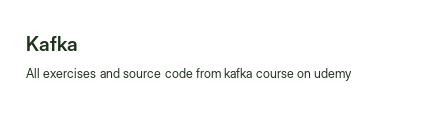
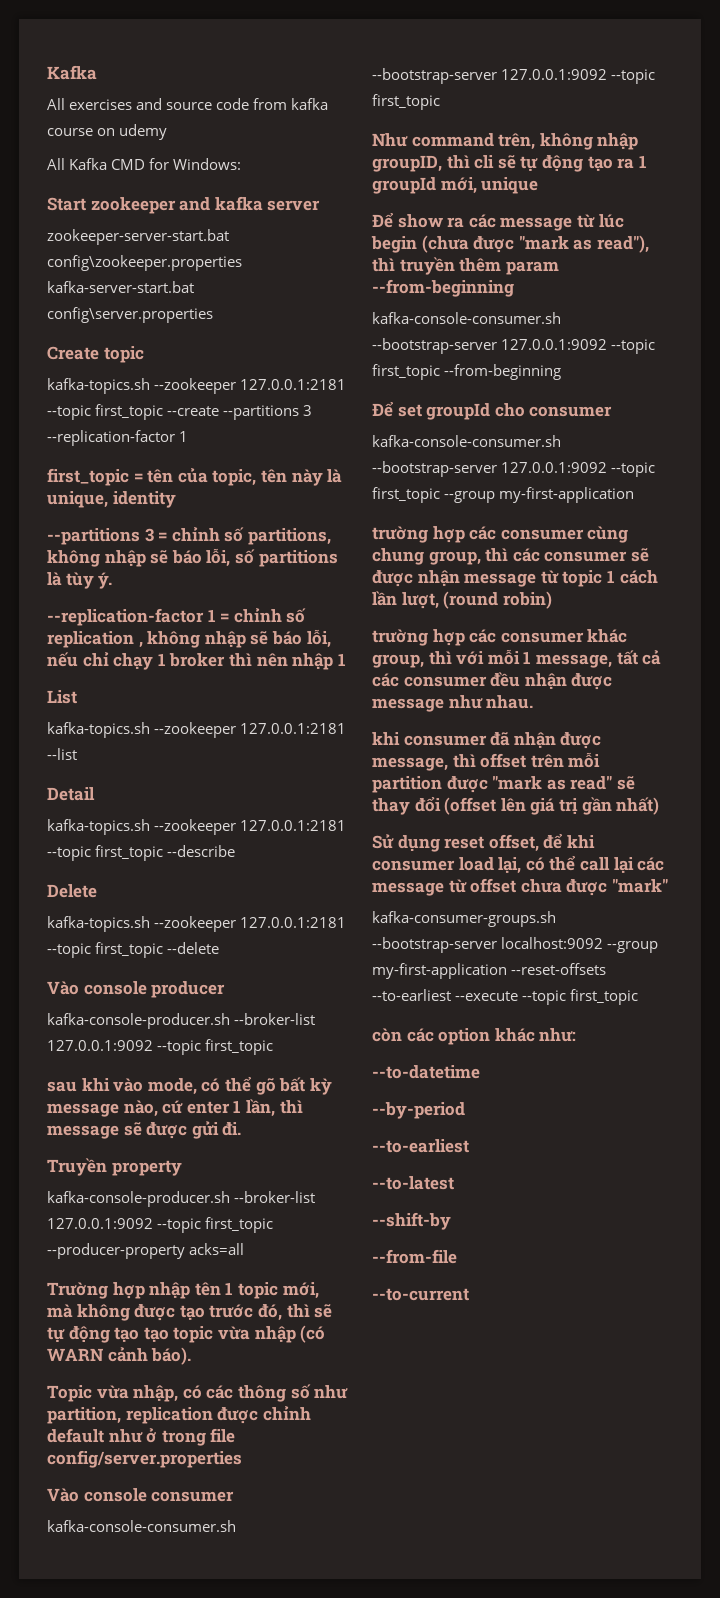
(353, 74) none -> [47,158,242,170] [47,196,321,214] [47,229,229,245] [47,255,242,271] [47,281,194,293] [47,307,213,323] [47,346,144,363] [47,378,347,394] [47,404,313,420] [47,430,189,446] [47,468,343,486] [47,491,176,508] [47,527,331,545] [47,548,338,567] [47,572,113,589] [47,608,307,626] [47,629,331,648] [47,652,346,670] [47,690,77,704] [47,722,347,738] [47,748,77,760] [47,787,95,801] [47,819,347,835] [47,845,236,861] [47,884,97,898] [47,916,347,932] [47,942,220,958] [47,981,226,998] [47,1013,316,1029] [47,1039,274,1055] [47,1076,332,1095] [47,1099,303,1117] [47,1121,242,1139] [47,1158,182,1176] [47,1191,316,1207] [47,1217,274,1233] [47,1243,245,1259] [47,1282,319,1299] [47,1304,333,1321] [47,1325,326,1343] [47,1347,192,1365] [47,1384,349,1402] [47,1406,311,1424] [47,1428,236,1446] [47,1450,242,1468] [47,1488,235,1502] [47,1520,236,1532] [372,68,656,84] [372,94,440,110] [372,133,639,150] [372,155,647,172] [372,177,539,194] [372,212,624,231] [371,235,649,253] [372,257,559,275] [372,279,514,297] [372,312,561,324] [372,338,656,354] [372,364,562,380] [372,401,613,420] [372,435,561,447] [372,461,656,477] [372,487,635,503] [372,526,629,543] [372,548,649,565] [372,570,658,587] [372,591,552,609] [372,629,628,646] [372,649,662,668] [372,672,613,690] [372,695,534,712] [372,732,602,749] [372,752,601,771] [372,776,635,793] [372,796,660,815] [372,833,595,852] [372,855,665,874] [372,878,668,896] [372,911,556,927] [372,937,659,953] [372,963,607,979] [372,989,639,1005] [372,1028,577,1045] [372,1065,480,1079] [372,1102,465,1119] [372,1139,469,1153] [372,1176,454,1190] [372,1212,451,1230] [372,1249,457,1264] [372,1288,469,1301] // All Kafka CMD for Windows: // Start zookeeper and kafka server // zookeeper-server-start.bat config\zookeeper.properties kafka-server-start.bat config\server.properties // Create topic // kafka-topics.sh --zookeeper 127.0.0.1:2181 --topic first_topic --create --partitions 3 --replication-factor 1 // first_topic = tên của topic, tên này là unique, identity // --partitions 3 = chỉnh số partitions, không nhập sẽ báo lỗi, số partitions là tùy ý. // --replication-factor 1 = chỉnh số replication , không nhập sẽ báo lỗi, nếu chỉ chạy 1 broker thì nên nhập 1 // List // kafka-topics.sh --zookeeper 127.0.0.1:2181 --list // Detail // kafka-topics.sh --zookeeper 127.0.0.1:2181 --topic first_topic --describe // Delete // kafka-topics.sh --zookeeper 127.0.0.1:2181 --topic first_topic --delete // Vào console producer // kafka-console-producer.sh --broker-list 127.0.0.1:9092 --topic first_topic // sau khi vào mode, có thể gõ bất kỳ message nào, cứ enter 1 lần, thì message sẽ được gửi đi. // Truyền property // kafka-console-producer.sh --broker-list 127.0.0.1:9092 --topic first_topic --producer-property acks=all // Trường hợp nhập tên 1 topic mới, mà không được tạo trước đó, thì sẽ tự động tạo tạo topic vừa nhập (có WARN cảnh báo). // Topic vừa nhập, có các thông số như partition, replication được chỉnh default như ở trong file config/server.properties // Vào console consumer // kafka-console-consumer.sh --bootstrap-server 127.0.0.1:9092 --topic first_topic // Như command trên, không nhập groupID, thì cli sẽ tự động tạo ra 1 groupId mới, unique // Để show ra các message từ lúc begin (chưa được "mark as read"), thì truyền thêm param --from-beginning // kafka-console-consumer.sh --bootstrap-server 127.0.0.1:9092 --topic first_topic --from-beginning // Để set groupId cho consumer // kafka-console-consumer.sh --bootstrap-server 127.0.0.1:9092 --topic first_topic --group my-first-application // trường hợp các consumer cùng chung group, thì các consumer sẽ được nhận message từ topic 1 cách lần lượt, (round robin) // trường hợp các consumer khác group, thì với mỗi 1 message, tất cả các consumer đều nhận được message như nhau. // khi consumer đã nhận được message, thì offset trên mỗi partition được "mark as read" sẽ thay đổi (offset lên giá trị gần nhất) // Sử dụng reset offset, để khi consumer load lại, có thể call lại các message từ offset chưa được "mark" // kafka-consumer-groups.sh --bootstrap-server localhost:9092 --group my-first-application --reset-offsets --to-earliest --execute --topic first_topic // còn các option khác như: // --to-datetime // --by-period // --to-earliest // --to-latest // --shift-by // --from-file // --to-current

